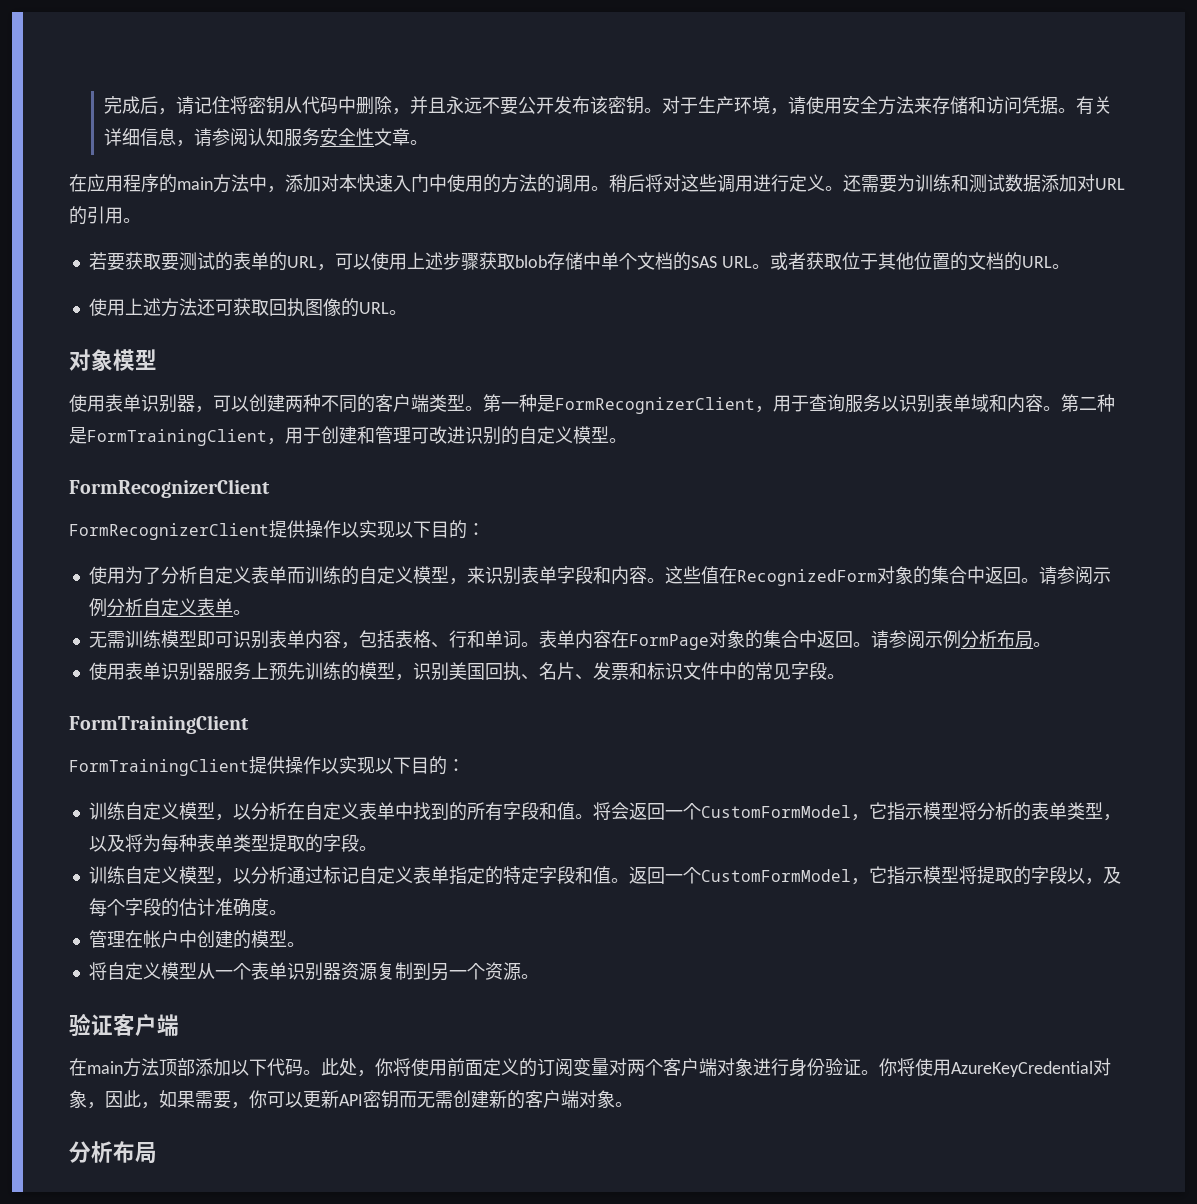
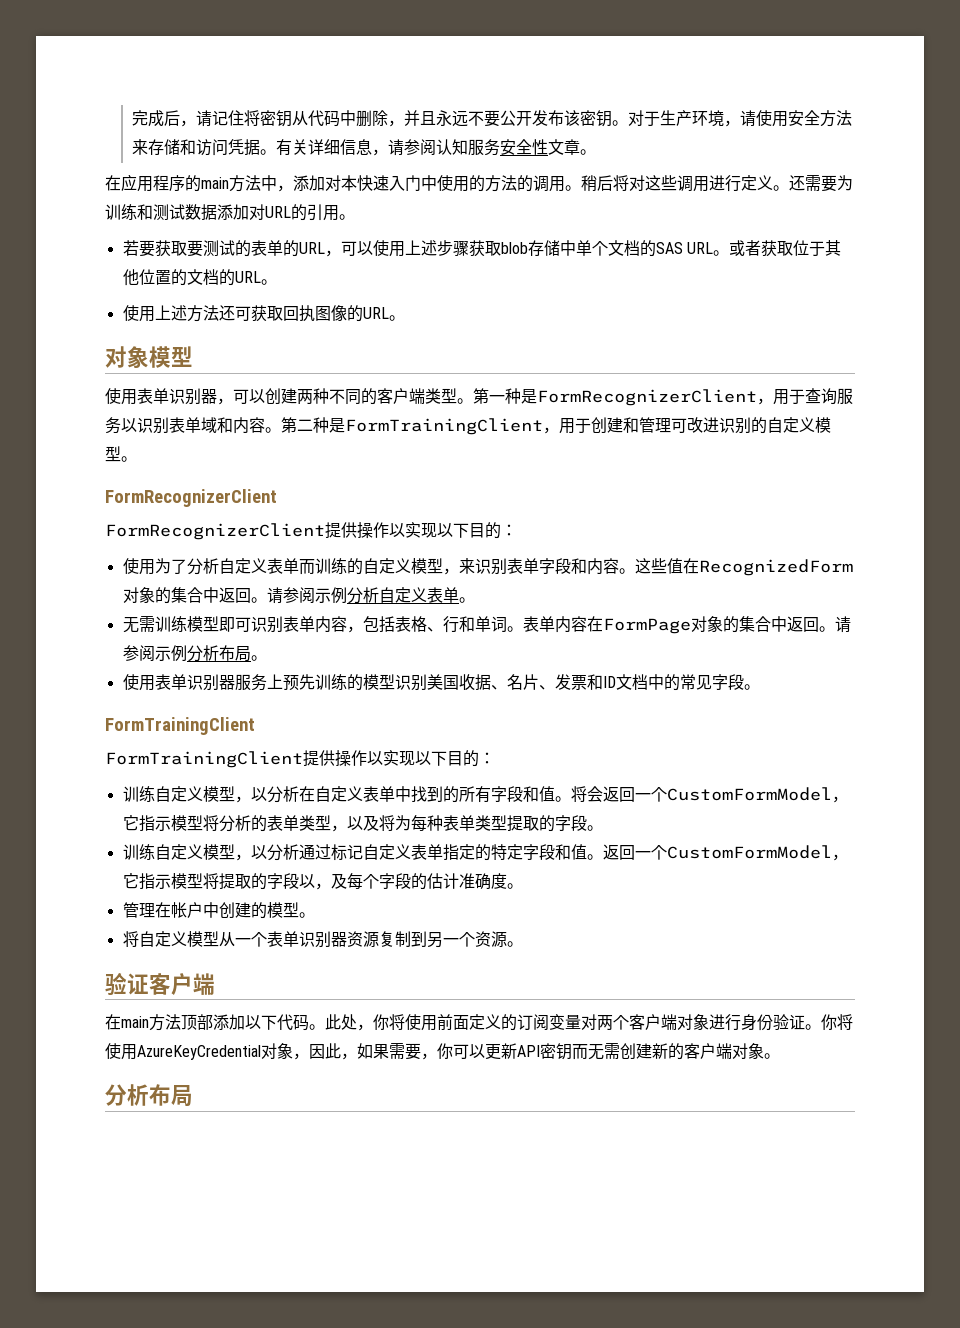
[394,674,413,681] ， -> (395, 682) none
[484,662,521,681] 回执 -> [458,674,491,691] 收据
[646,662,719,680] 标识文件 -> [602,674,648,690] ID文档

